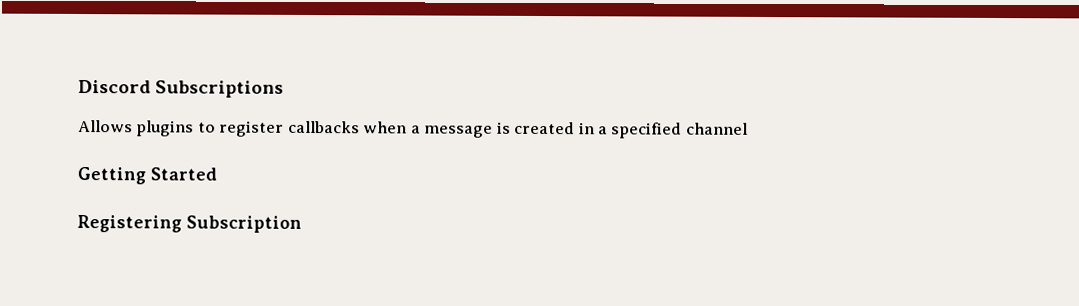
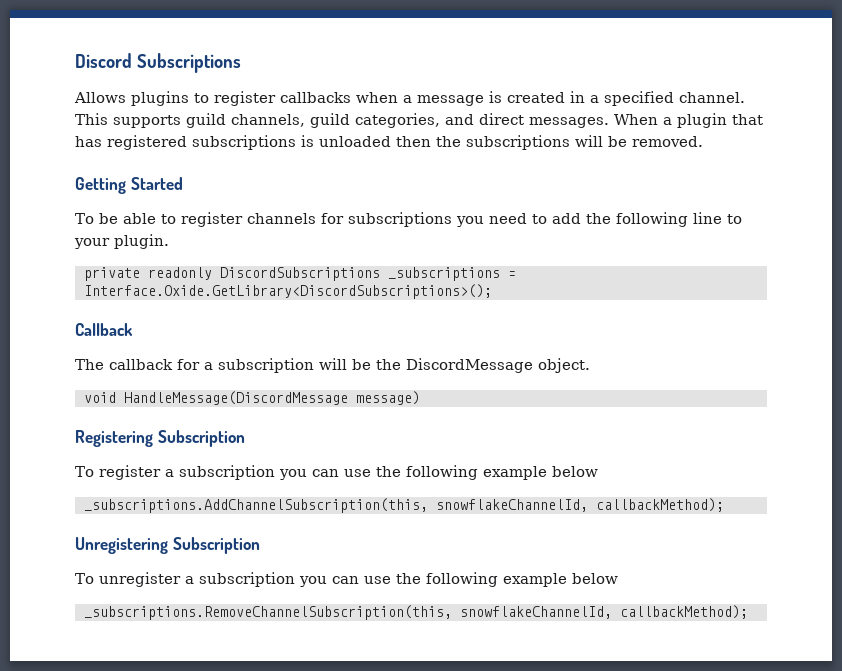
[685,122,748,135] [77,166,217,185] [77,214,302,233] channel // Getting Started // Registering Subscription -> [679,92,745,103] [75,113,763,128] [75,135,703,150] [75,177,183,194] [75,212,742,227] [74,234,169,249] [83,267,516,281] [83,284,492,299] [75,323,133,336] [75,358,590,373] [83,391,420,405] [75,430,245,447] [75,465,598,480] [83,498,724,513] [75,537,260,554] [75,572,618,587] [83,605,748,620] channel. This supports guild channels, guild categories, and direct messages. When a plugin that has registered subscriptions is unloaded then the subscriptions will be removed. // Getting Started // To be able to register channels for subscriptions you need to add the following line to your plugin. // private readonly DiscordSubscriptions _subscriptions = Interface.Oxide.GetLibrary<DiscordSubscriptions>(); // Callback // The callback for a subscription will be the DiscordMessage object. // void HandleMessage(DiscordMessage message) // Registering Subscription // To register a subscription you can use the following example below // _subscriptions.AddChannelSubscription(this, snowflakeChannelId, callbackMethod); // Unregistering Subscription // To unregister a subscription you can use the following example below // _subscriptions.RemoveChannelSubscription(this, snowflakeChannelId, callbackMethod);

